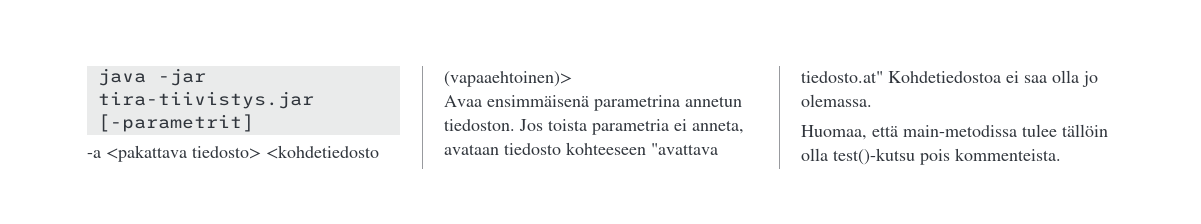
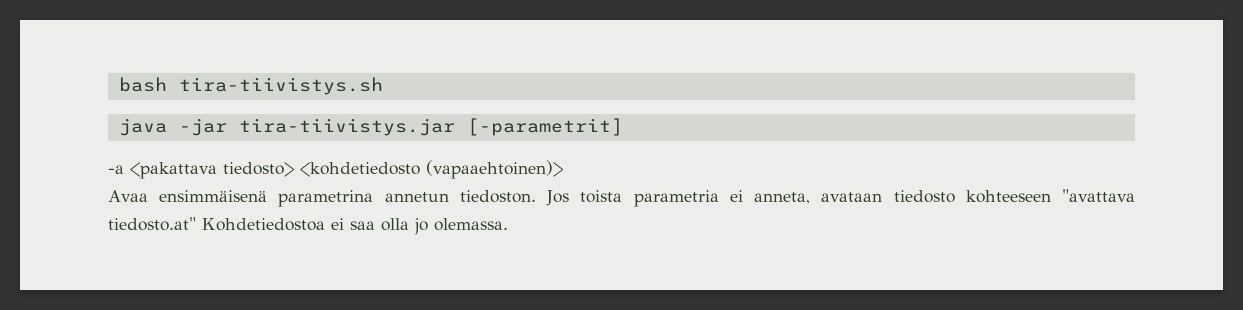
(97, 77) none -> [118,77,383,95] bash tira-tiivistys.sh //
[801,124,1108,140] [801,148,1061,165] // Huomaa, että main-metodissa tulee tällöin olla test()-kutsu pois kommenteista. -> (508, 224) none

